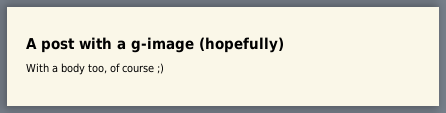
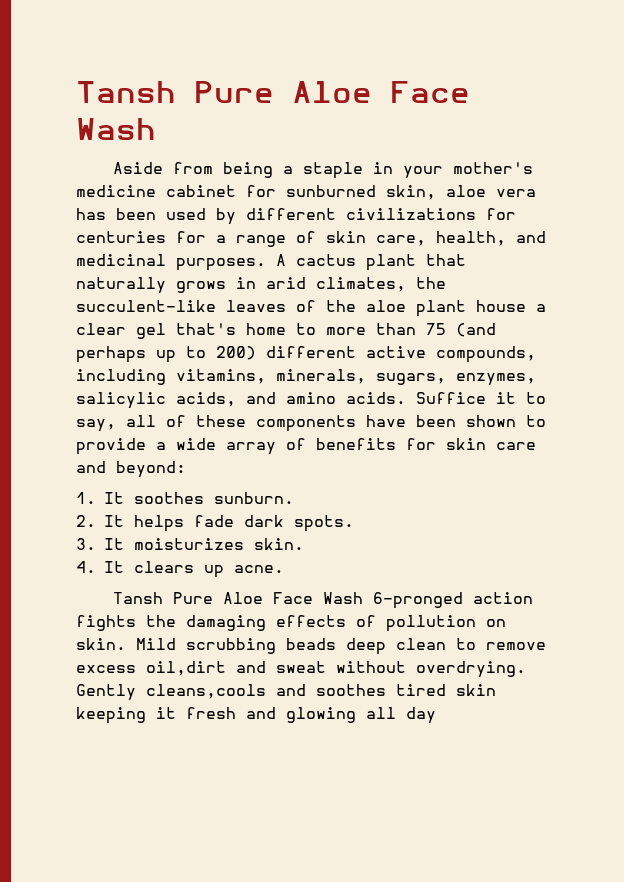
[26,37,284,53] [26,63,164,75] A post with a g-image (hopefully) // With a body too, of course ;) -> [76,81,470,103] [76,118,156,140] [113,162,534,179] [76,185,536,200] [76,208,516,225] [76,231,546,247] [76,254,466,271] [76,277,446,294] [76,300,546,317] [76,323,496,339] [76,346,536,363] [76,369,536,386] [76,392,546,409] [76,415,546,432] [76,438,536,455] [76,461,186,478] [76,492,294,504] [76,515,354,532] [76,538,304,550] [76,561,284,578] [113,592,534,609] [76,615,506,632] [76,638,546,655] [76,661,526,678] [76,684,496,701] [76,707,436,724] Tansh Pure Aloe Face Wash // Aside from being a staple in your mother's medicine cabinet for sunburned skin, aloe vera has been used by different civilizations for centuries for a range of skin care, health, and medicinal purposes. A cactus plant that naturally grows in arid climates, the succulent-like leaves of the aloe plant house a clear gel that's home to more than 75 (and perhaps up to 200) different active compounds, including vitamins, minerals, sugars, enzymes, salicylic acids, and amino acids. Suffice it to say, all of these components have been shown to provide a wide array of benefits for skin care and beyond: // 1. It soothes sunburn. // 2. It helps fade dark spots. // 3. It moisturizes skin. // 4. It clears up acne. // Tansh Pure Aloe Face Wash 6-pronged action fights the damaging effects of pollution on skin. Mild scrubbing beads deep clean to remove excess oil,dirt and sweat without overdrying. Gently cleans,cools and soothes tired skin keeping it fresh and glowing all day

